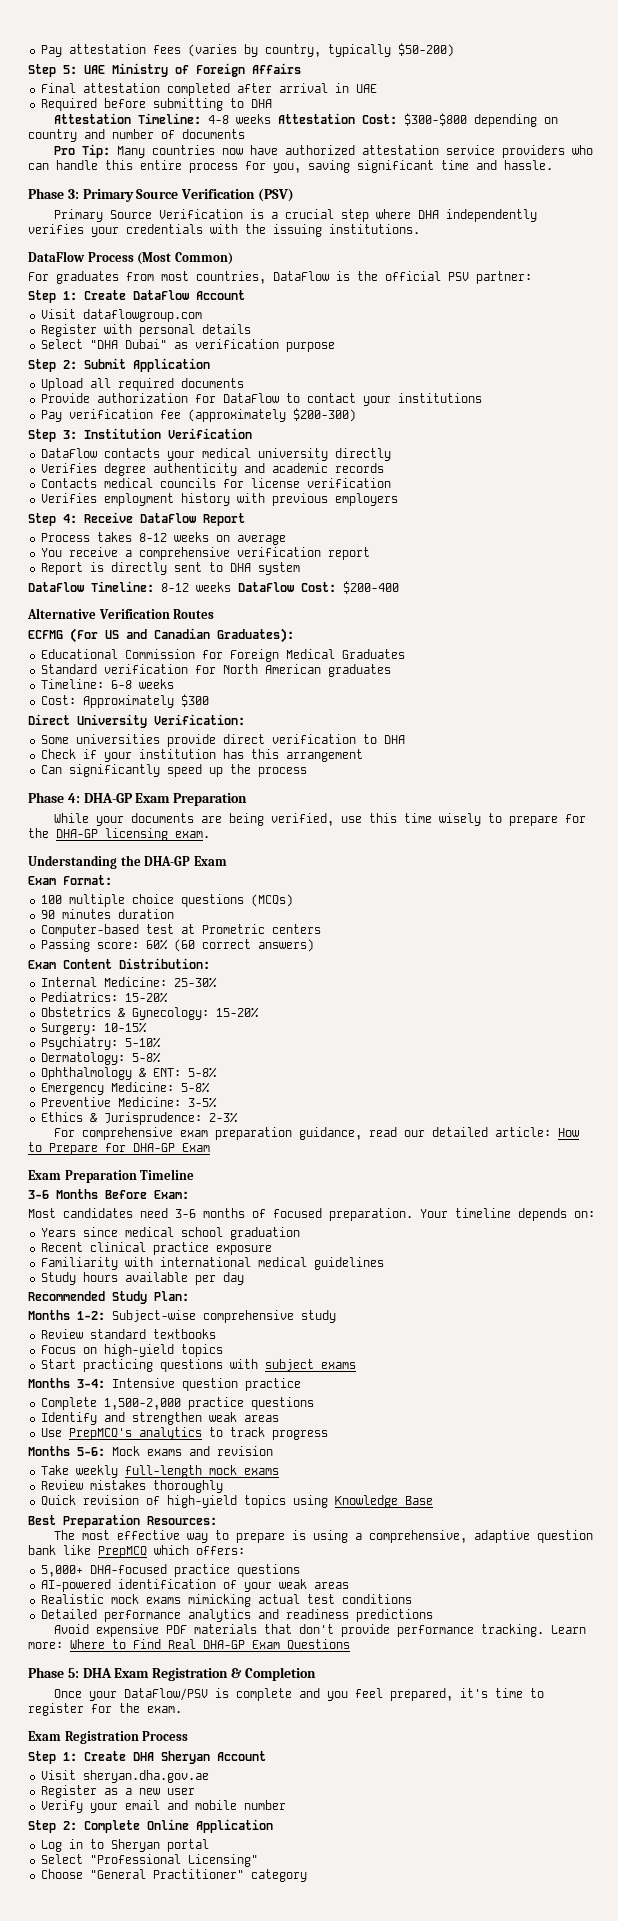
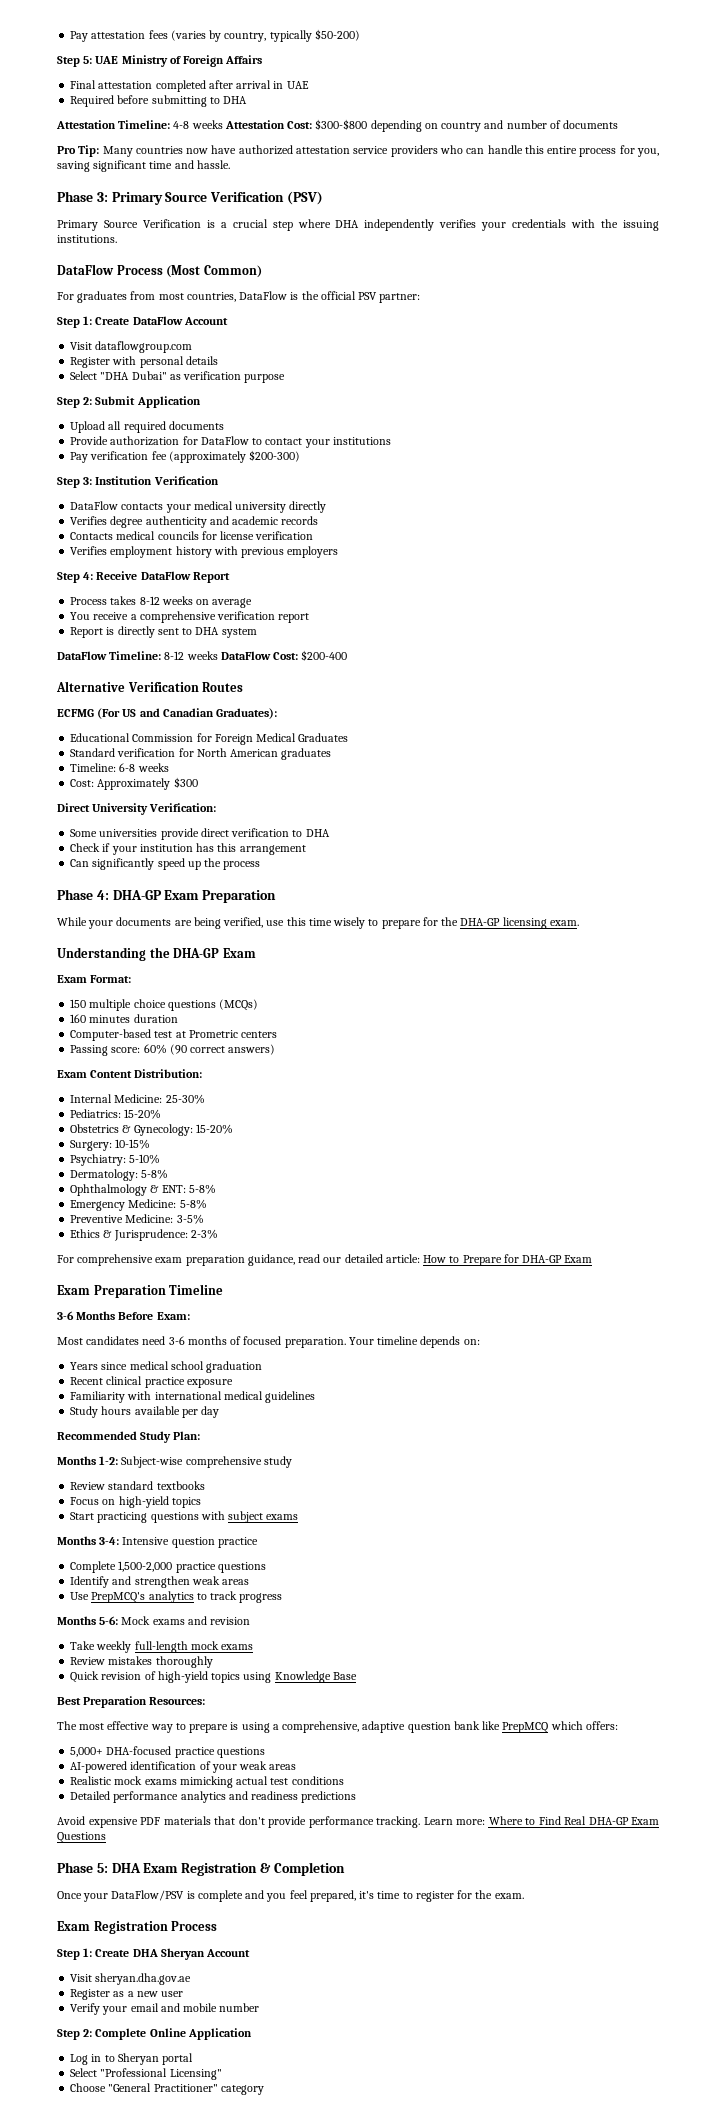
[40,895,62,904] 100 -> [70,999,87,1008] 150
[40,910,55,919] 90 -> [70,1014,87,1023] 160
[173,939,195,952] (60 -> [169,1044,187,1055] (90

